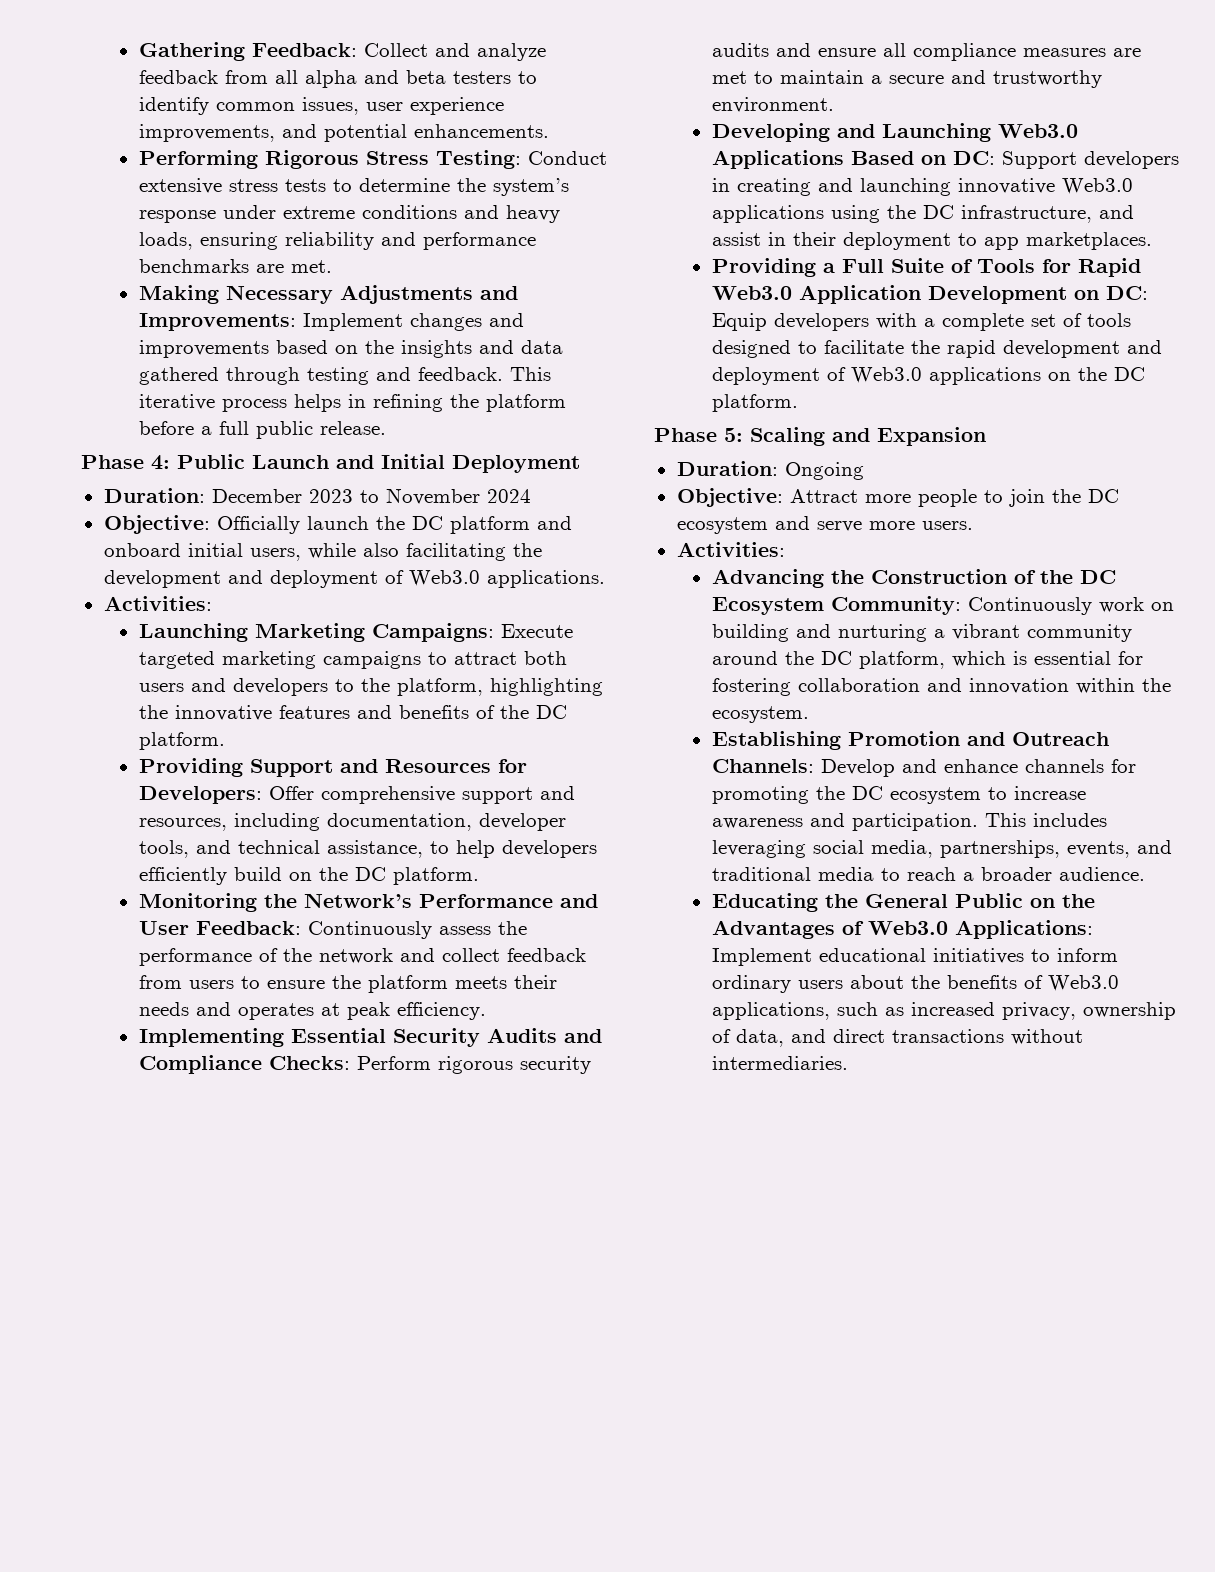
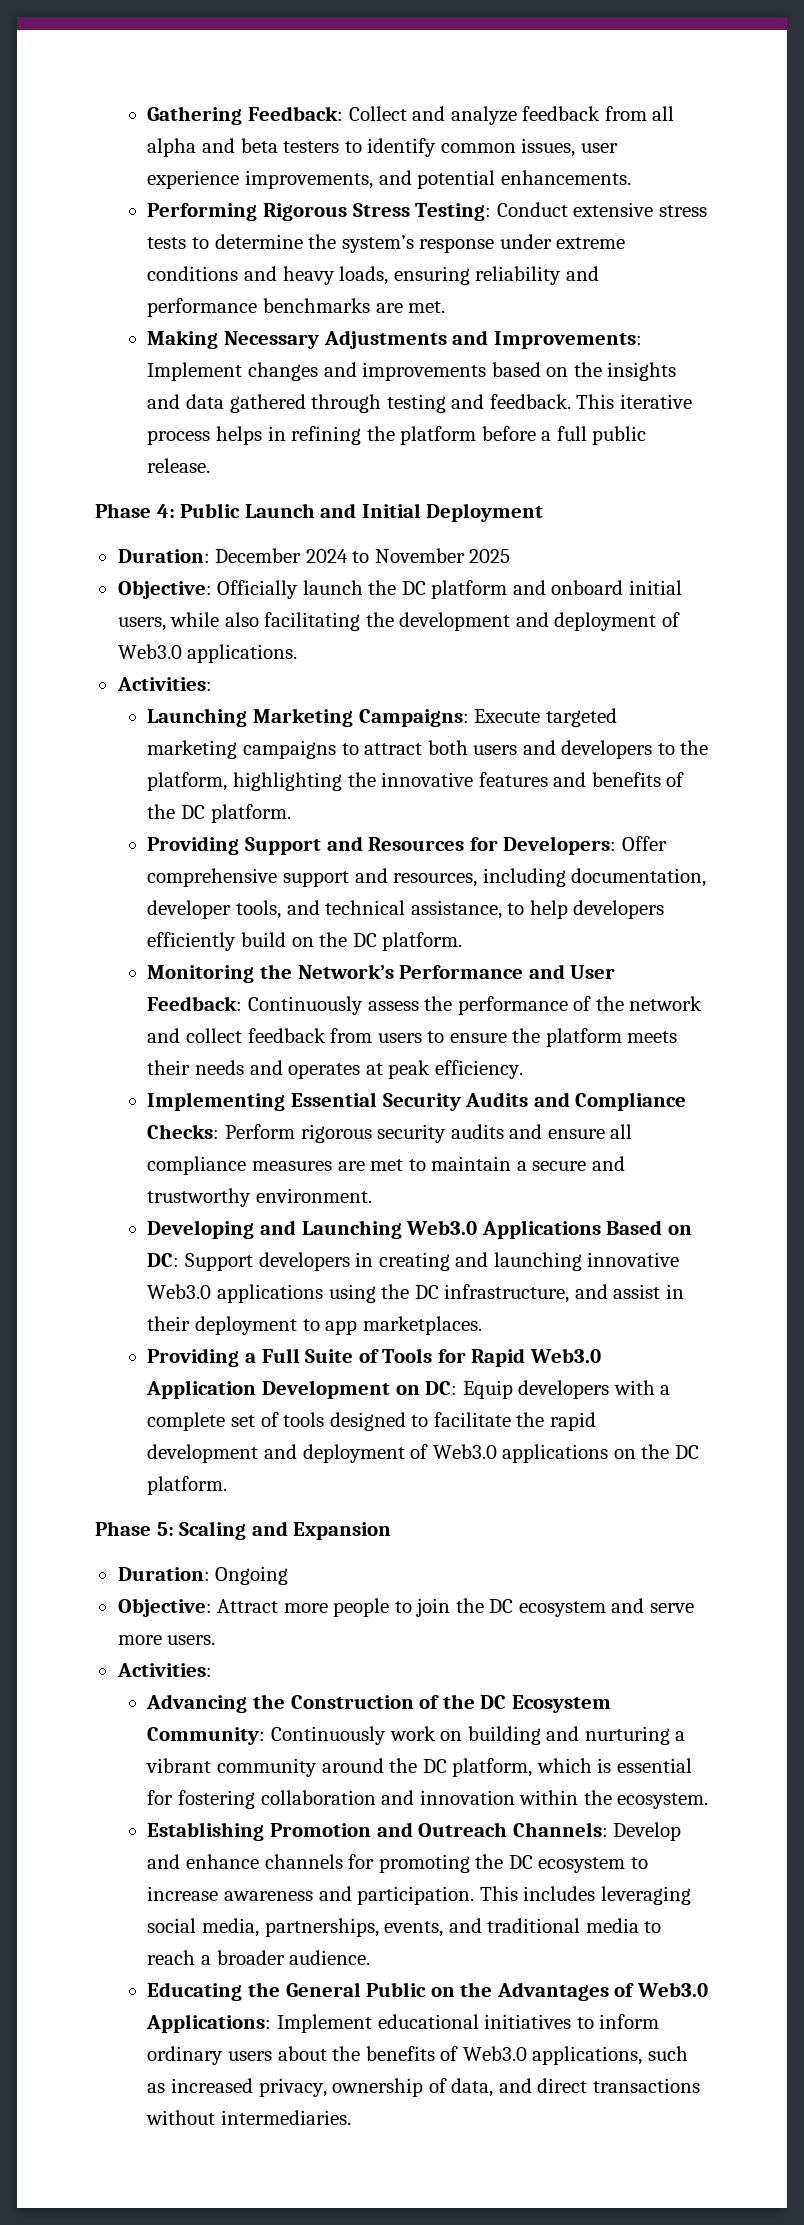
[308,489,353,503] 2023 -> [305,549,348,563] 2024
[486,489,531,503] 2024 -> [469,549,511,563] 2025

